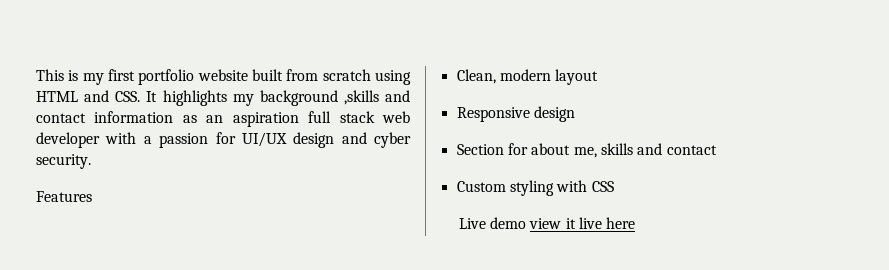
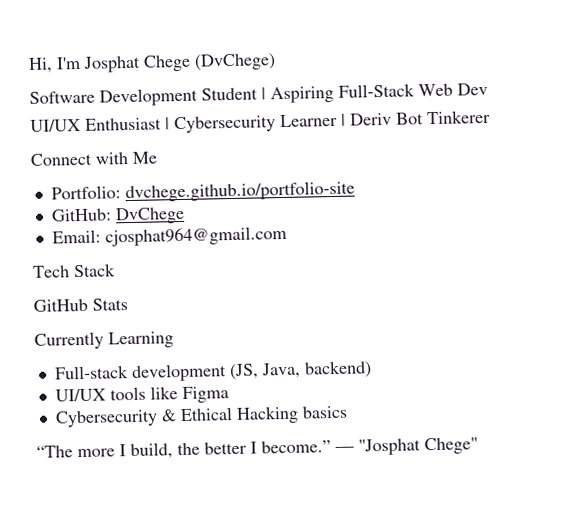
[36,69,411,85] [36,90,410,106] [36,111,410,127] [36,132,411,148] [36,154,91,169] [36,191,92,202] [456,69,599,85] [456,106,575,122] [456,143,717,158] [456,180,614,196] [458,217,636,229] This is my first portfolio website built from scratch using HTML and CSS. It highlights my background ,skills and contact information as an aspiration full stack web developer with a passion for UI/UX design and cyber security. // Features // Clean, modern layout // Responsive design // Section for about me, skills and contact // Custom styling with CSS // Live demo view it live here -> [28,53,276,73] [29,82,488,107] [30,109,491,134] [30,151,157,166] [50,180,355,203] [50,206,185,225] [51,225,287,247] [32,263,116,278] [33,298,128,312] [34,331,174,350] [53,360,372,383] [54,386,229,404] [54,405,348,428] [36,437,478,460] Hi, I'm Josphat Chege (DvChege) // Software Development Student | Aspiring Full-Stack Web Dev // UI/UX Enthusiast | Cybersecurity Learner | Deriv Bot Tinkerer // Connect with Me // Portfolio: dvchege.github.io/portfolio-site // GitHub: DvChege // Email: cjosphat964@gmail.com // Tech Stack // GitHub Stats // Currently Learning // Full-stack development (JS, Java, backend) // UI/UX tools like Figma // Cybersecurity & Ethical Hacking basics // “The more I build, the better I become.” — "Josphat Chege"

